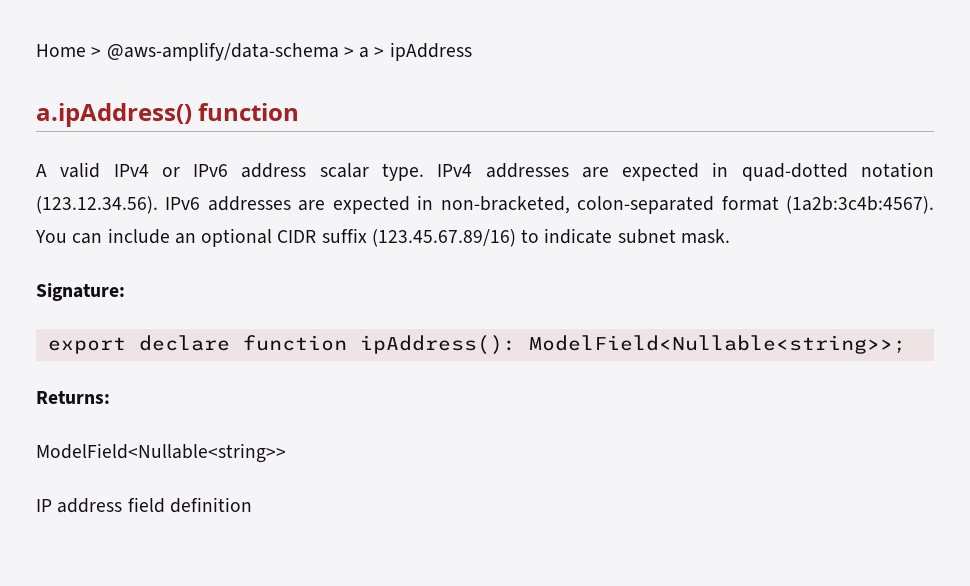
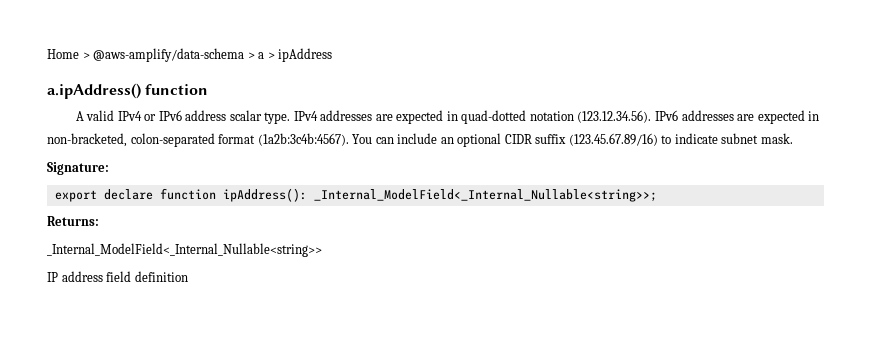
[528,335,906,354] ModelField<Nullable<string>>; -> [313,189,657,202] _Internal_ModelField<_Internal_Nullable<string>>;
[36,443,286,463] ModelField<Nullable<string>> -> [47,243,322,257] _Internal_ModelField<_Internal_Nullable<string>>

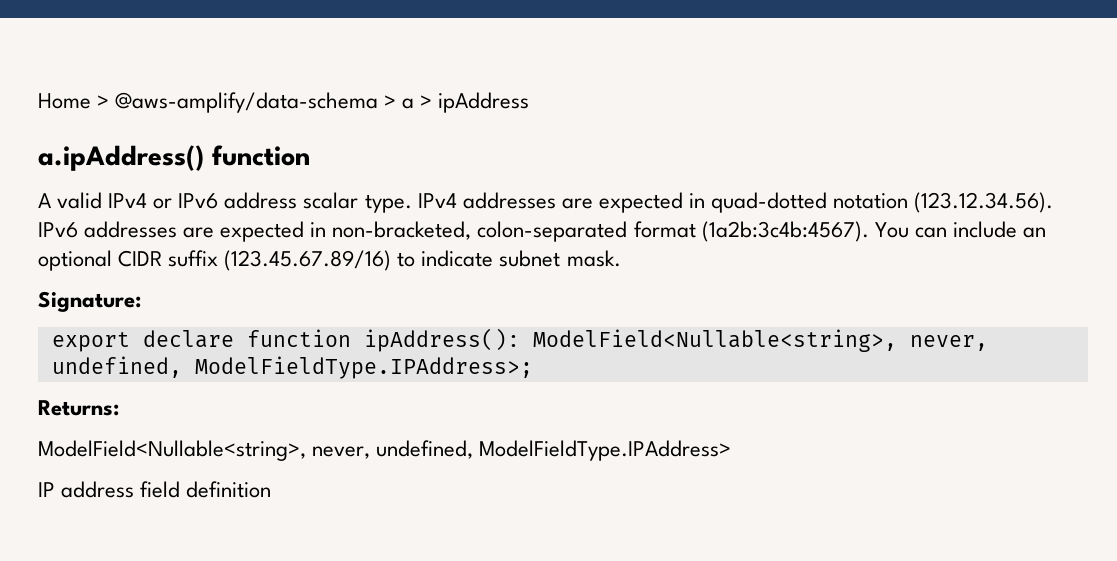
[313,189,657,202] [47,216,99,226] [47,243,322,257] _Internal_ModelField<_Internal_Nullable<string>>; // Returns: // _Internal_ModelField<_Internal_Nullable<string>> -> [532,329,988,352] [51,356,533,379] [38,400,119,416] [38,440,732,461] ModelField<Nullable<string>, never, undefined, ModelFieldType.IPAddress>; // Returns: // ModelField<Nullable<string>, never, undefined, ModelFieldType.IPAddress>

